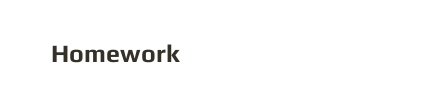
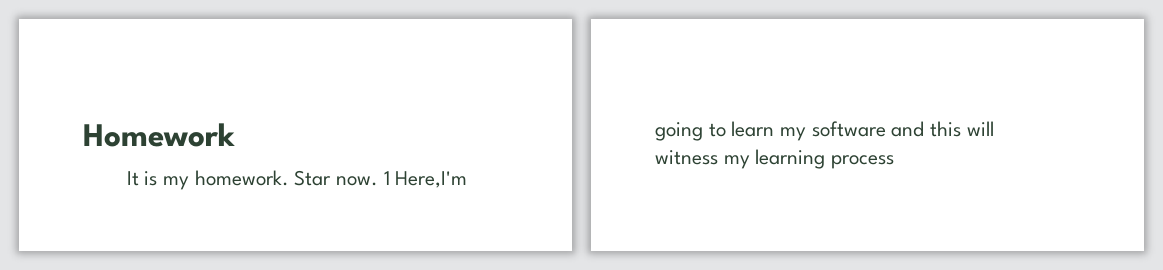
(180, 53) none -> [126,170,468,190] [655,121,994,141] [655,149,895,169] // It is my homework. Star now. 1 Here,I'm going to learn my software and this will witness my learning process

